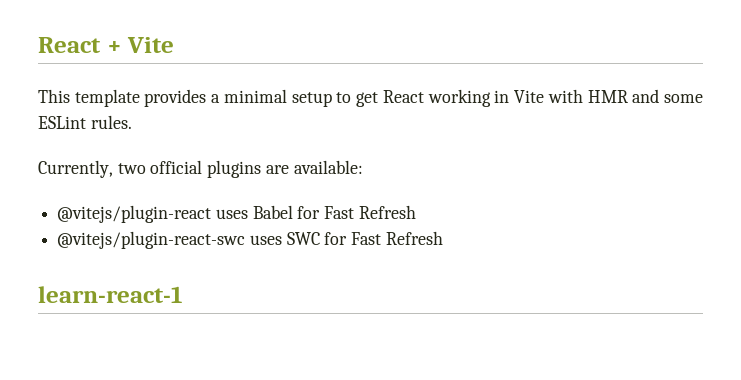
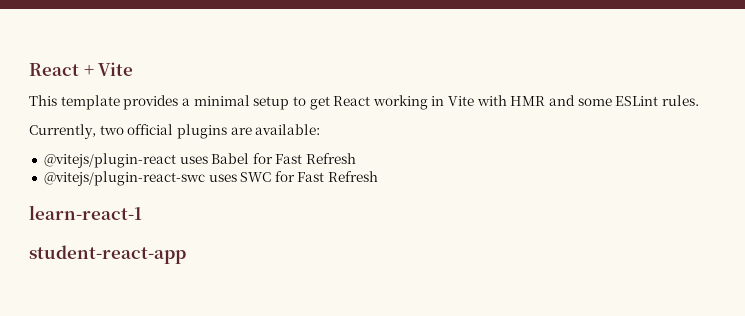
(182, 294) none -> [29,245,186,264] // student-react-app

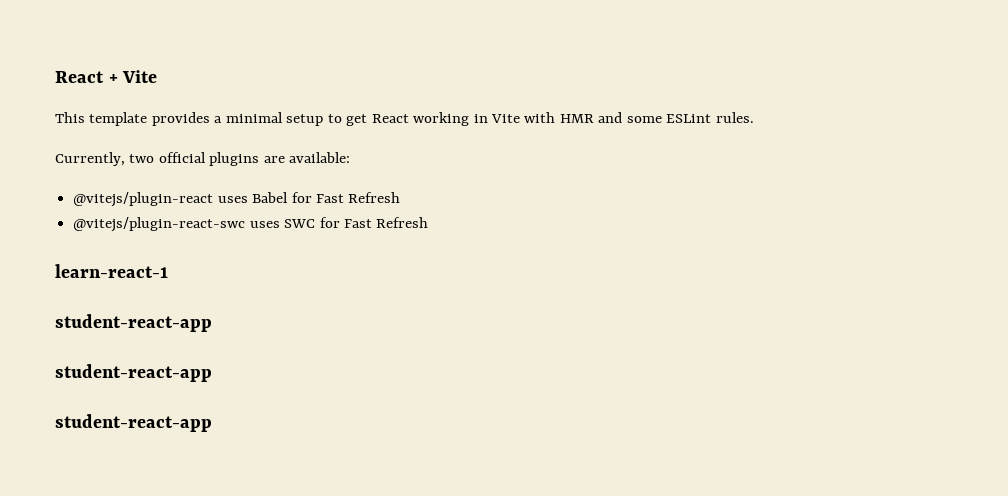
(186, 254) none -> [55,364,212,382] [55,414,212,432] // student-react-app // student-react-app

